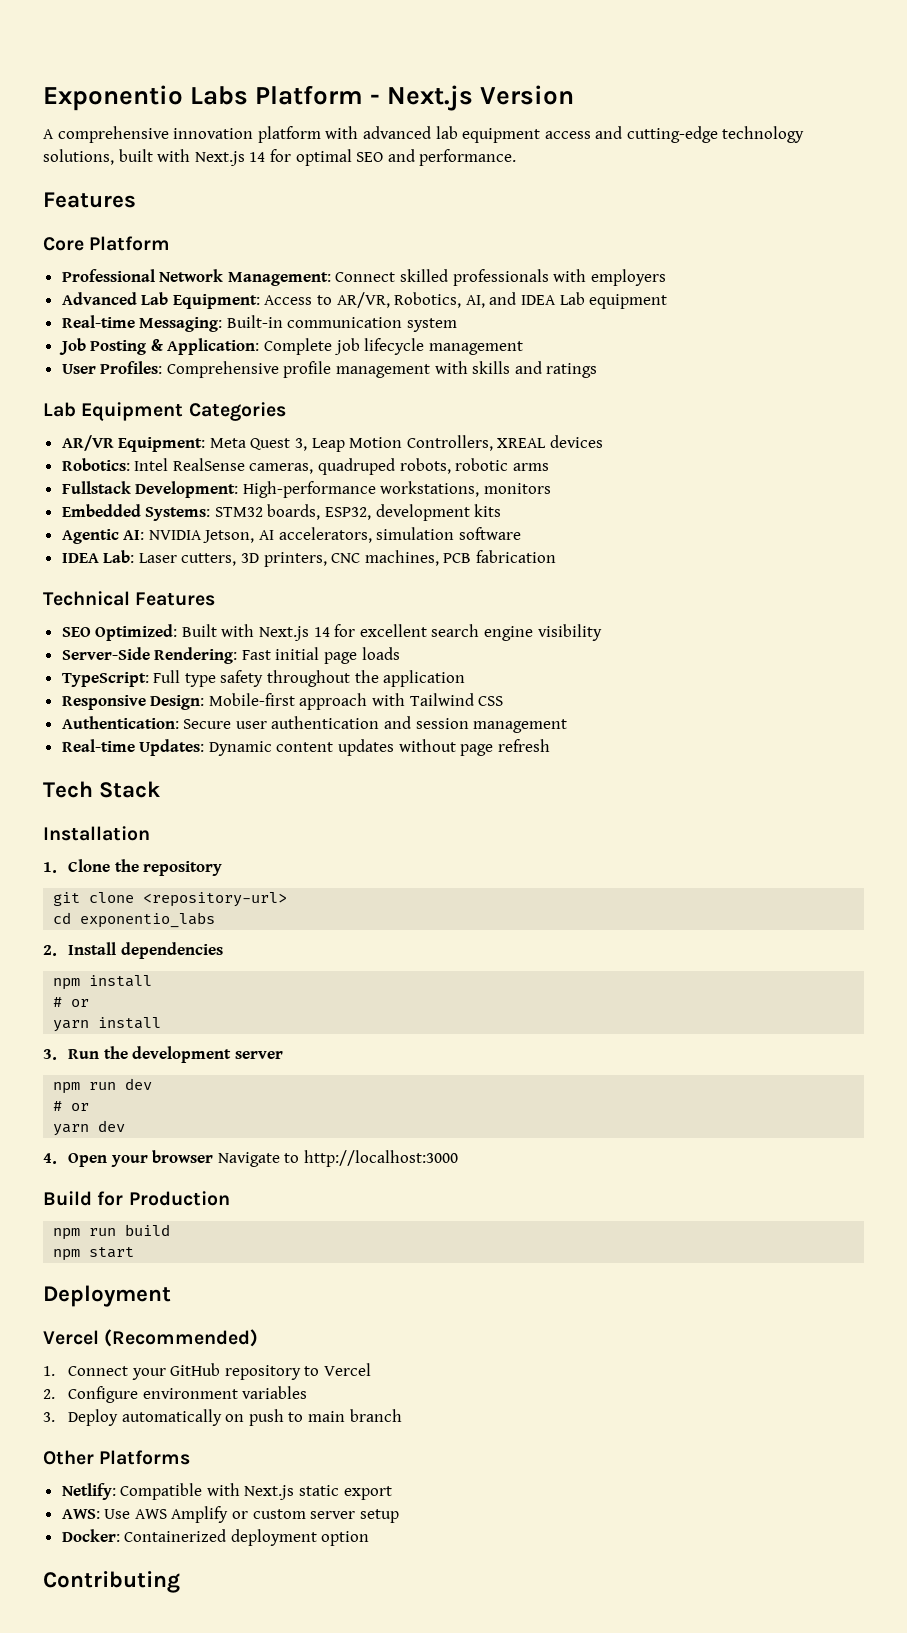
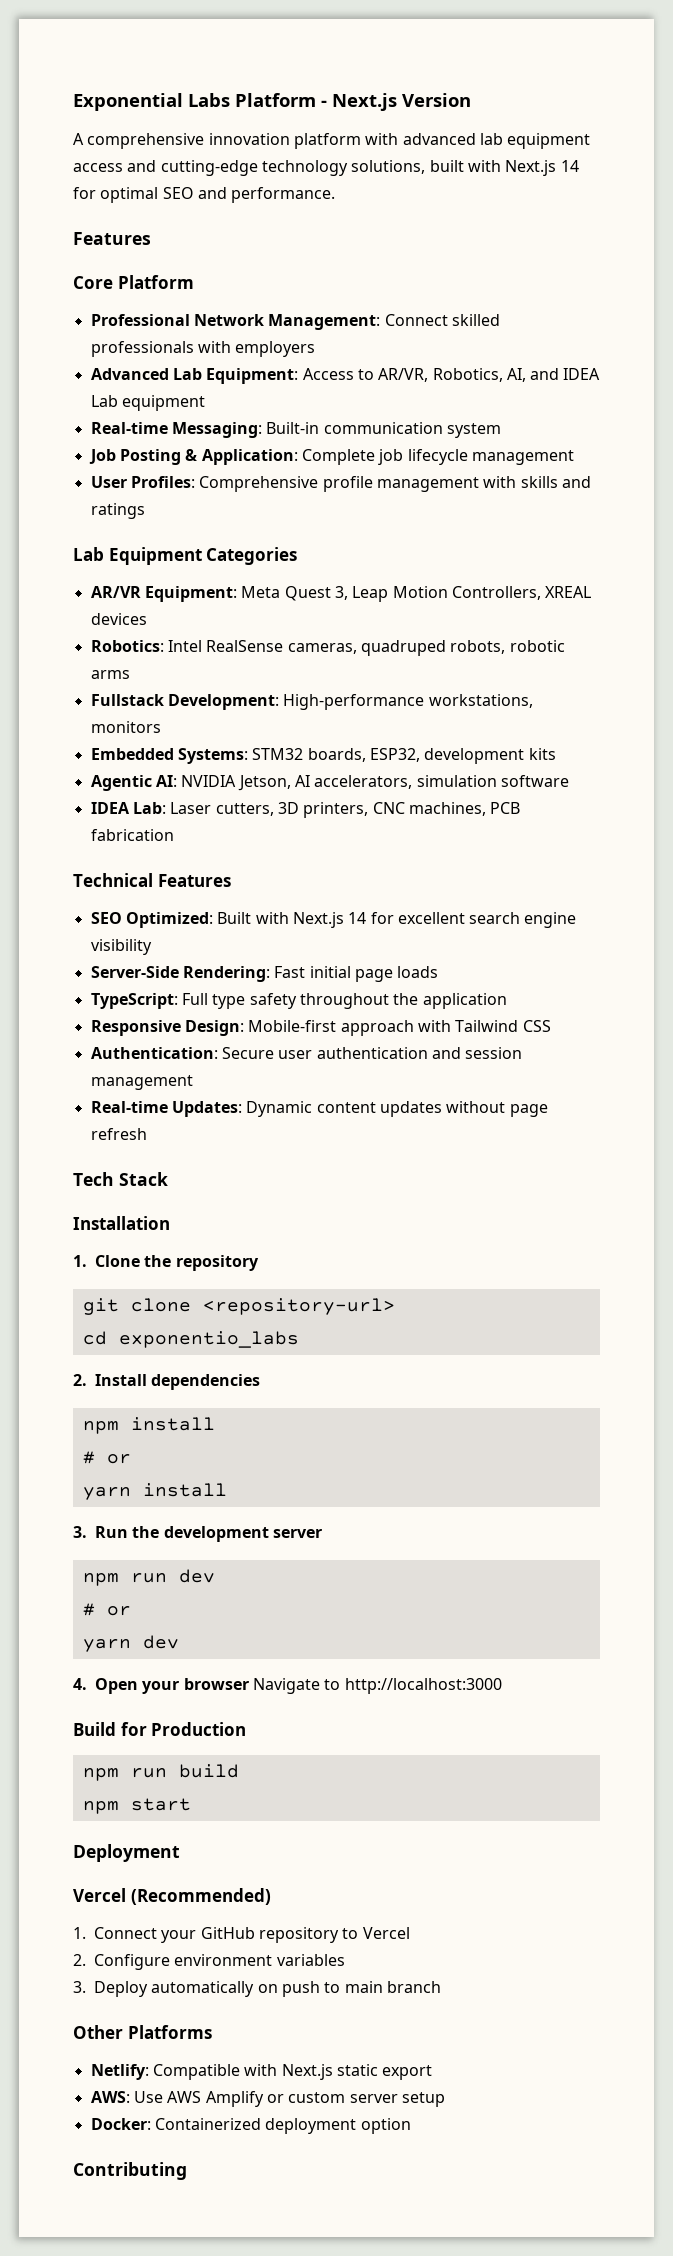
[43,85,183,111] Exponentio -> [73,93,183,111] Exponential

